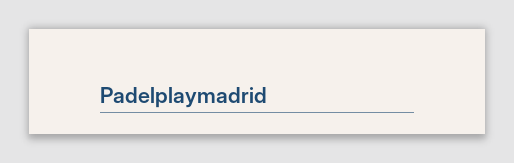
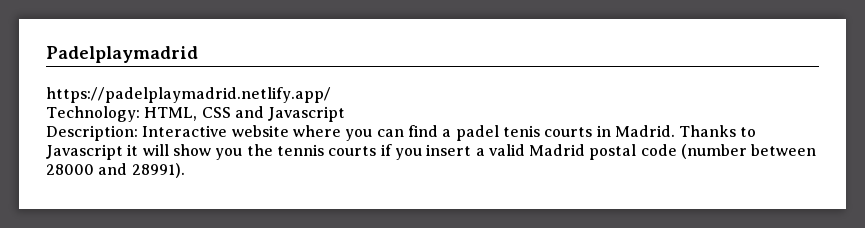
(267, 97) none -> [46,87,331,103] [46,106,346,122] [46,125,757,141] [46,144,817,160] [46,163,185,178] // https://padelplaymadrid.netlify.app/ // Technology: HTML, CSS and Javascript // Description: Interactive website where you can find a padel tenis courts in Madrid. Thanks to Javascript it will show you the tennis courts if you insert a valid Madrid postal code (number between 28000 and 28991).

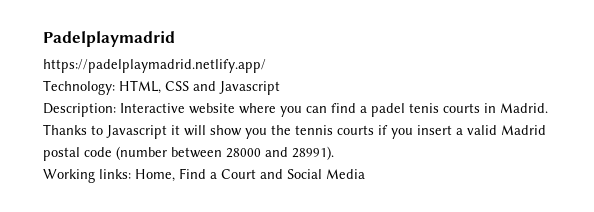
(185, 170) none -> [43,168,365,183] // Working links: Home, Find a Court and Social Media

